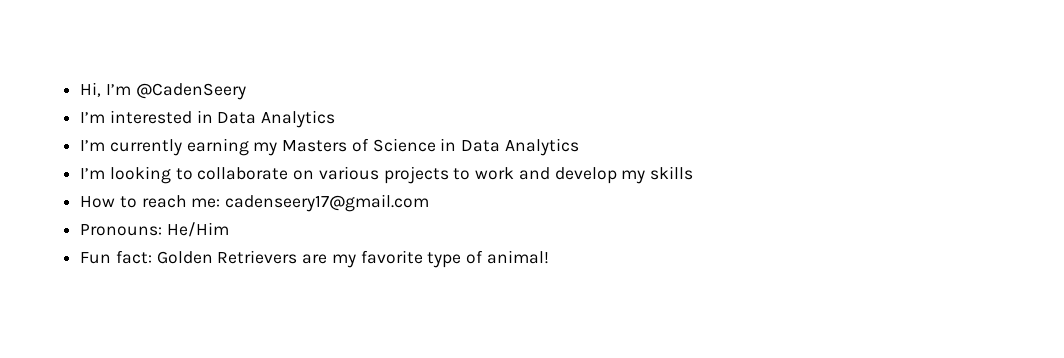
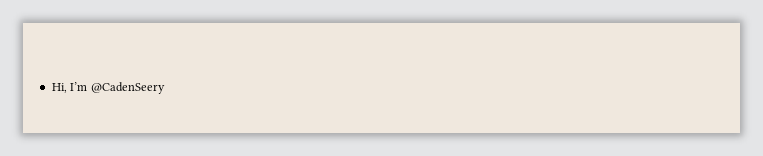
[80,110,336,128] [80,138,579,156] [80,166,693,184] [80,194,430,212] [80,222,229,237] [80,250,549,268] // I’m interested in Data Analytics // I’m currently earning my Masters of Science in Data Analytics // I’m looking to collaborate on various projects to work and develop my skills // How to reach me: cadenseery17@gmail.com // Pronouns: He/Him // Fun fact: Golden Retrievers are my favorite type of animal! -> (165, 88) none

